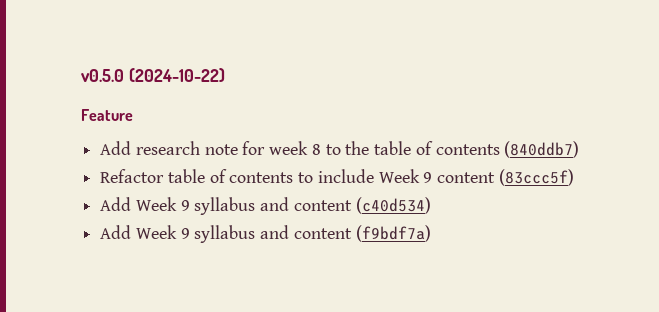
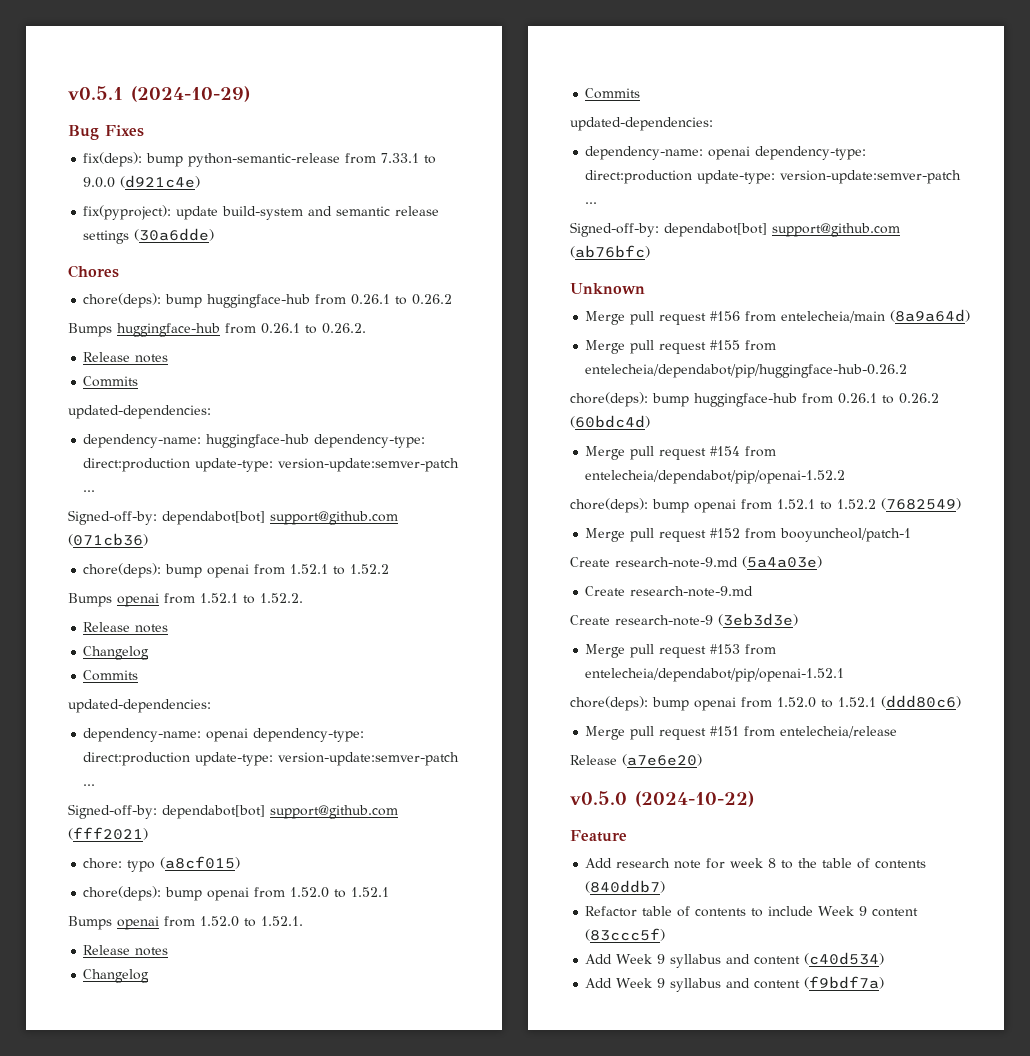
(81, 75) none -> [68,86,250,102] [68,125,144,140] [83,152,437,167] [83,175,201,188] [83,205,440,220] [83,228,215,244] [68,265,119,278] [83,293,453,308] [68,323,366,337] [83,352,169,363] [83,376,139,387] [68,405,211,419] [83,434,426,448] [83,458,460,472] [83,490,96,492] [68,510,398,525] [68,533,148,546] [83,563,390,578] [68,593,303,607] [83,622,169,633] [83,646,150,660] [83,670,139,681] [68,699,211,713] [83,728,365,742] [83,752,460,766] [83,784,96,786] [68,804,398,819] [68,827,148,840] [83,856,241,872] [83,886,390,901] [68,916,303,930] [83,945,169,956] [83,969,150,983] [585,88,641,99] [570,117,713,131] [585,146,867,160] [585,170,962,184] [585,202,598,204] [570,222,900,237] [570,245,650,258] [570,283,645,294] [585,309,971,325] [585,340,777,354] [585,364,908,378] [570,392,939,407] [570,415,650,428] [585,446,777,460] [585,470,846,484] [570,498,961,513] [585,528,912,542] [570,556,822,568] [585,586,754,597] [570,613,798,626] [585,644,777,658] [585,668,845,682] [570,695,961,711] [585,726,898,740] [570,754,702,766] v0.5.1 (2024-10-29) // Bug Fixes // fix(deps): bump python-semantic-release from 7.33.1 to 9.0.0 (d921c4e) // fix(pyproject): update build-system and semantic release settings (30a6dde) // Chores // chore(deps): bump huggingface-hub from 0.26.1 to 0.26.2 // Bumps huggingface-hub from 0.26.1 to 0.26.2. // Release notes // Commits // updated-dependencies: // dependency-name: huggingface-hub dependency-type: direct:production update-type: version-update:semver-patch ... // Signed-off-by: dependabot[bot] support@github.com (071cb36) // chore(deps): bump openai from 1.52.1 to 1.52.2 // Bumps openai from 1.52.1 to 1.52.2. // Release notes // Changelog // Commits // updated-dependencies: // dependency-name: openai dependency-type: direct:production update-type: version-update:semver-patch ... // Signed-off-by: dependabot[bot] support@github.com (fff2021) // chore: typo (a8cf015) // chore(deps): bump openai from 1.52.0 to 1.52.1 // Bumps openai from 1.52.0 to 1.52.1. // Release notes // Changelog // Commits // updated-dependencies: // dependency-name: openai dependency-type: direct:production update-type: version-update:semver-patch ... // Signed-off-by: dependabot[bot] support@github.com (ab76bfc) // Unknown // Merge pull request #156 from entelecheia/main (8a9a64d) // Merge pull request #155 from entelecheia/dependabot/pip/huggingface-hub-0.26.2 // chore(deps): bump huggingface-hub from 0.26.1 to 0.26.2 (60bdc4d) // Merge pull request #154 from entelecheia/dependabot/pip/openai-1.52.2 // chore(deps): bump openai from 1.52.1 to 1.52.2 (7682549) // Merge pull request #152 from booyuncheol/patch-1 // Create research-note-9.md (5a4a03e) // Create research-note-9.md // Create research-note-9 (3eb3d3e) // Merge pull request #153 from entelecheia/dependabot/pip/openai-1.52.1 // chore(deps): bump openai from 1.52.0 to 1.52.1 (ddd80c6) // Merge pull request #151 from entelecheia/release // Release (a7e6e20) //

